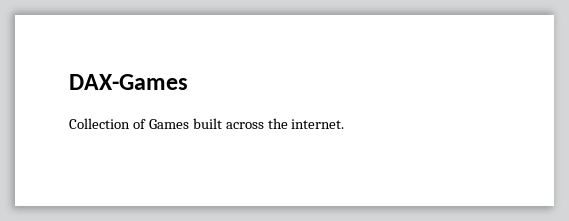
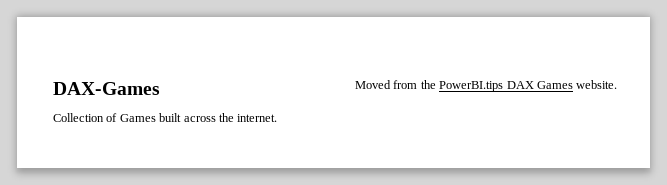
(345, 124) none -> [355,80,618,92] // Moved from the PowerBI.tips DAX Games website.

